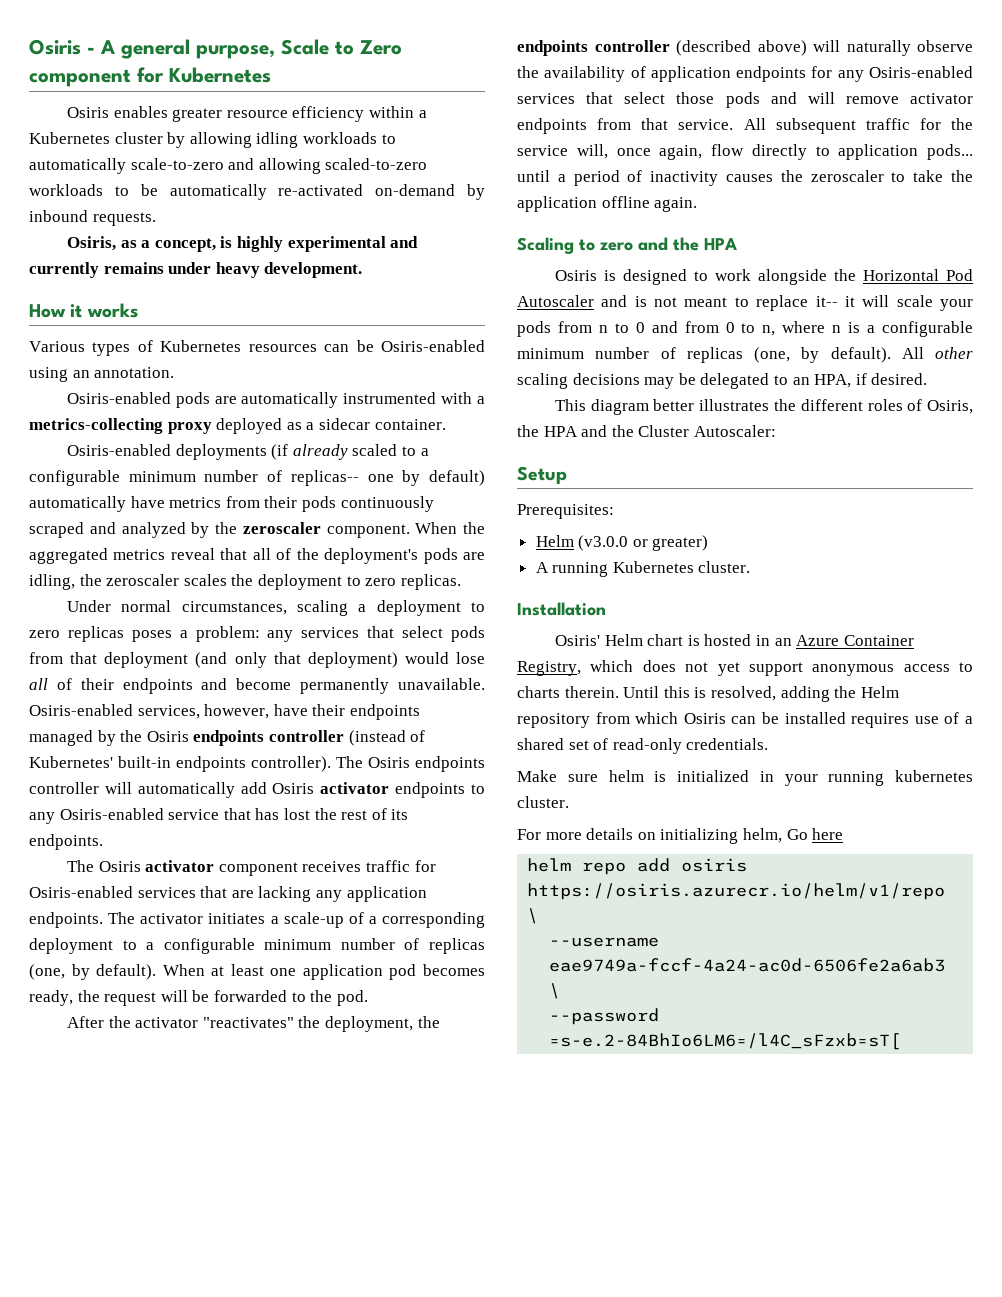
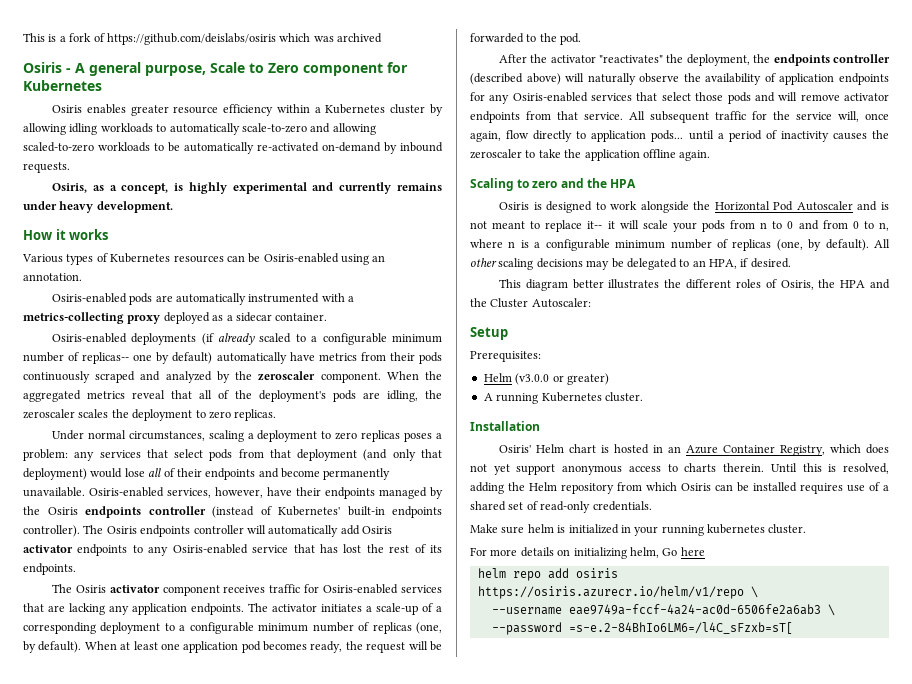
(29, 47) none -> [23,33,382,45] This is a fork of https://github.com/deislabs/osiris which was archived //

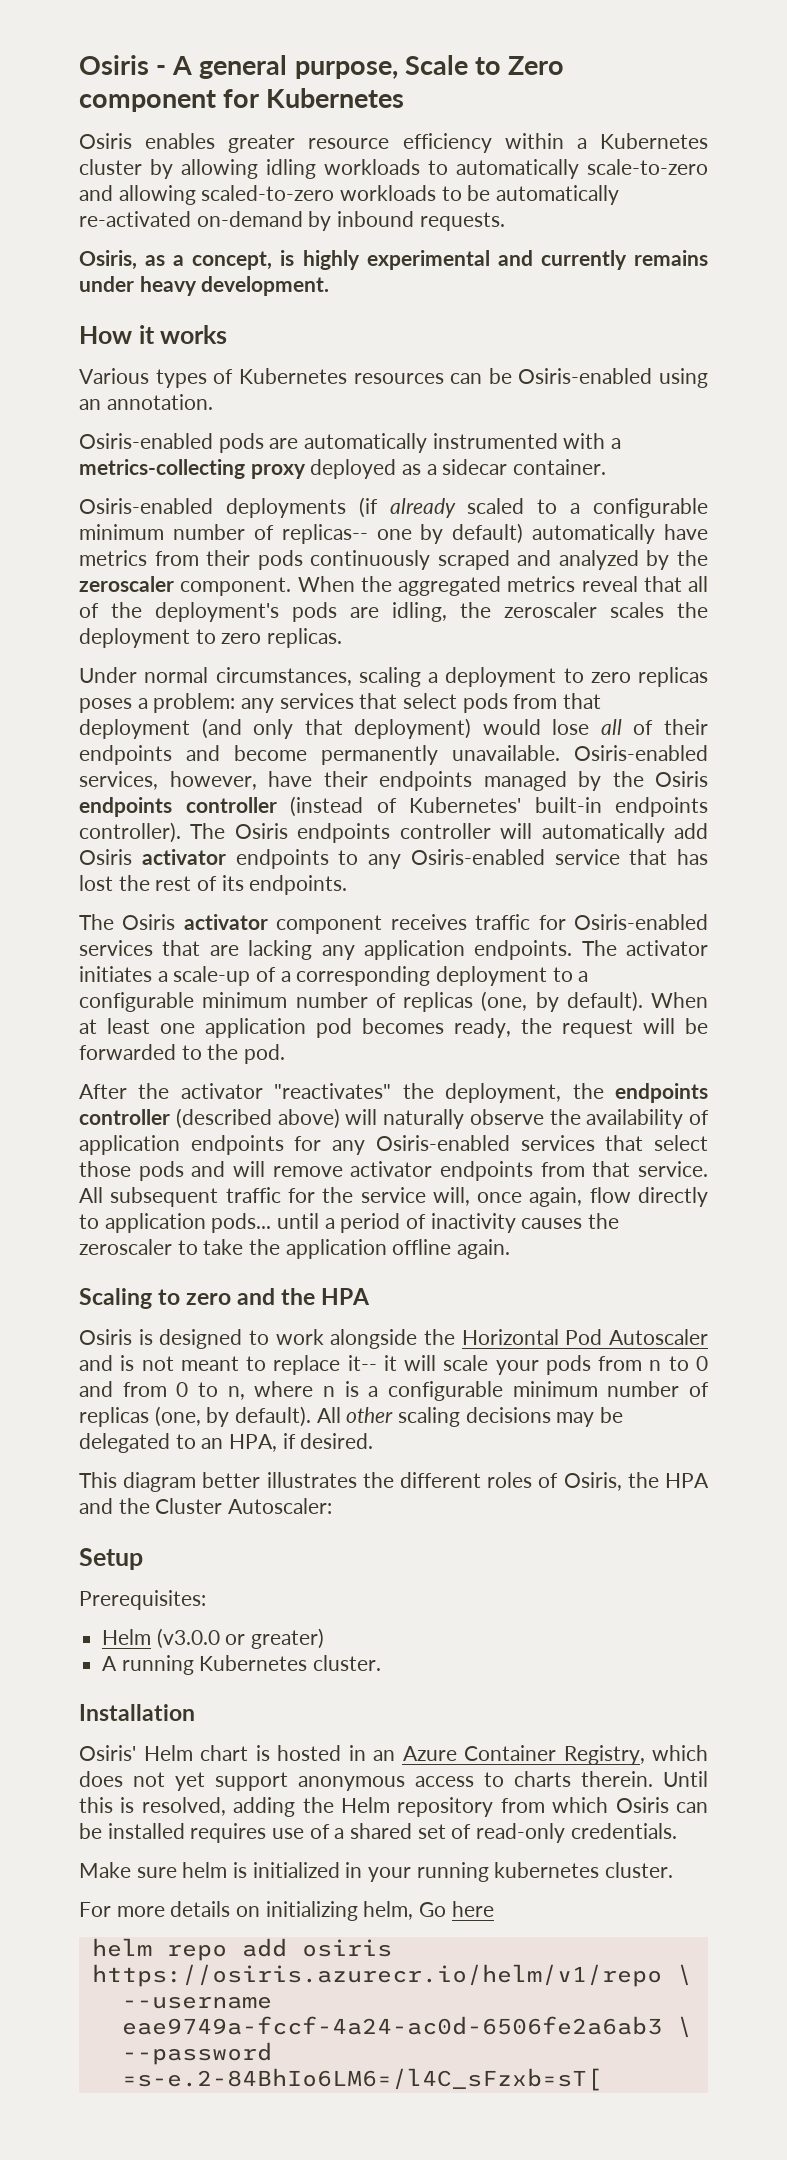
[23,33,382,45] This is a fork of https://github.com/deislabs/osiris which was archived // -> (79, 65) none

